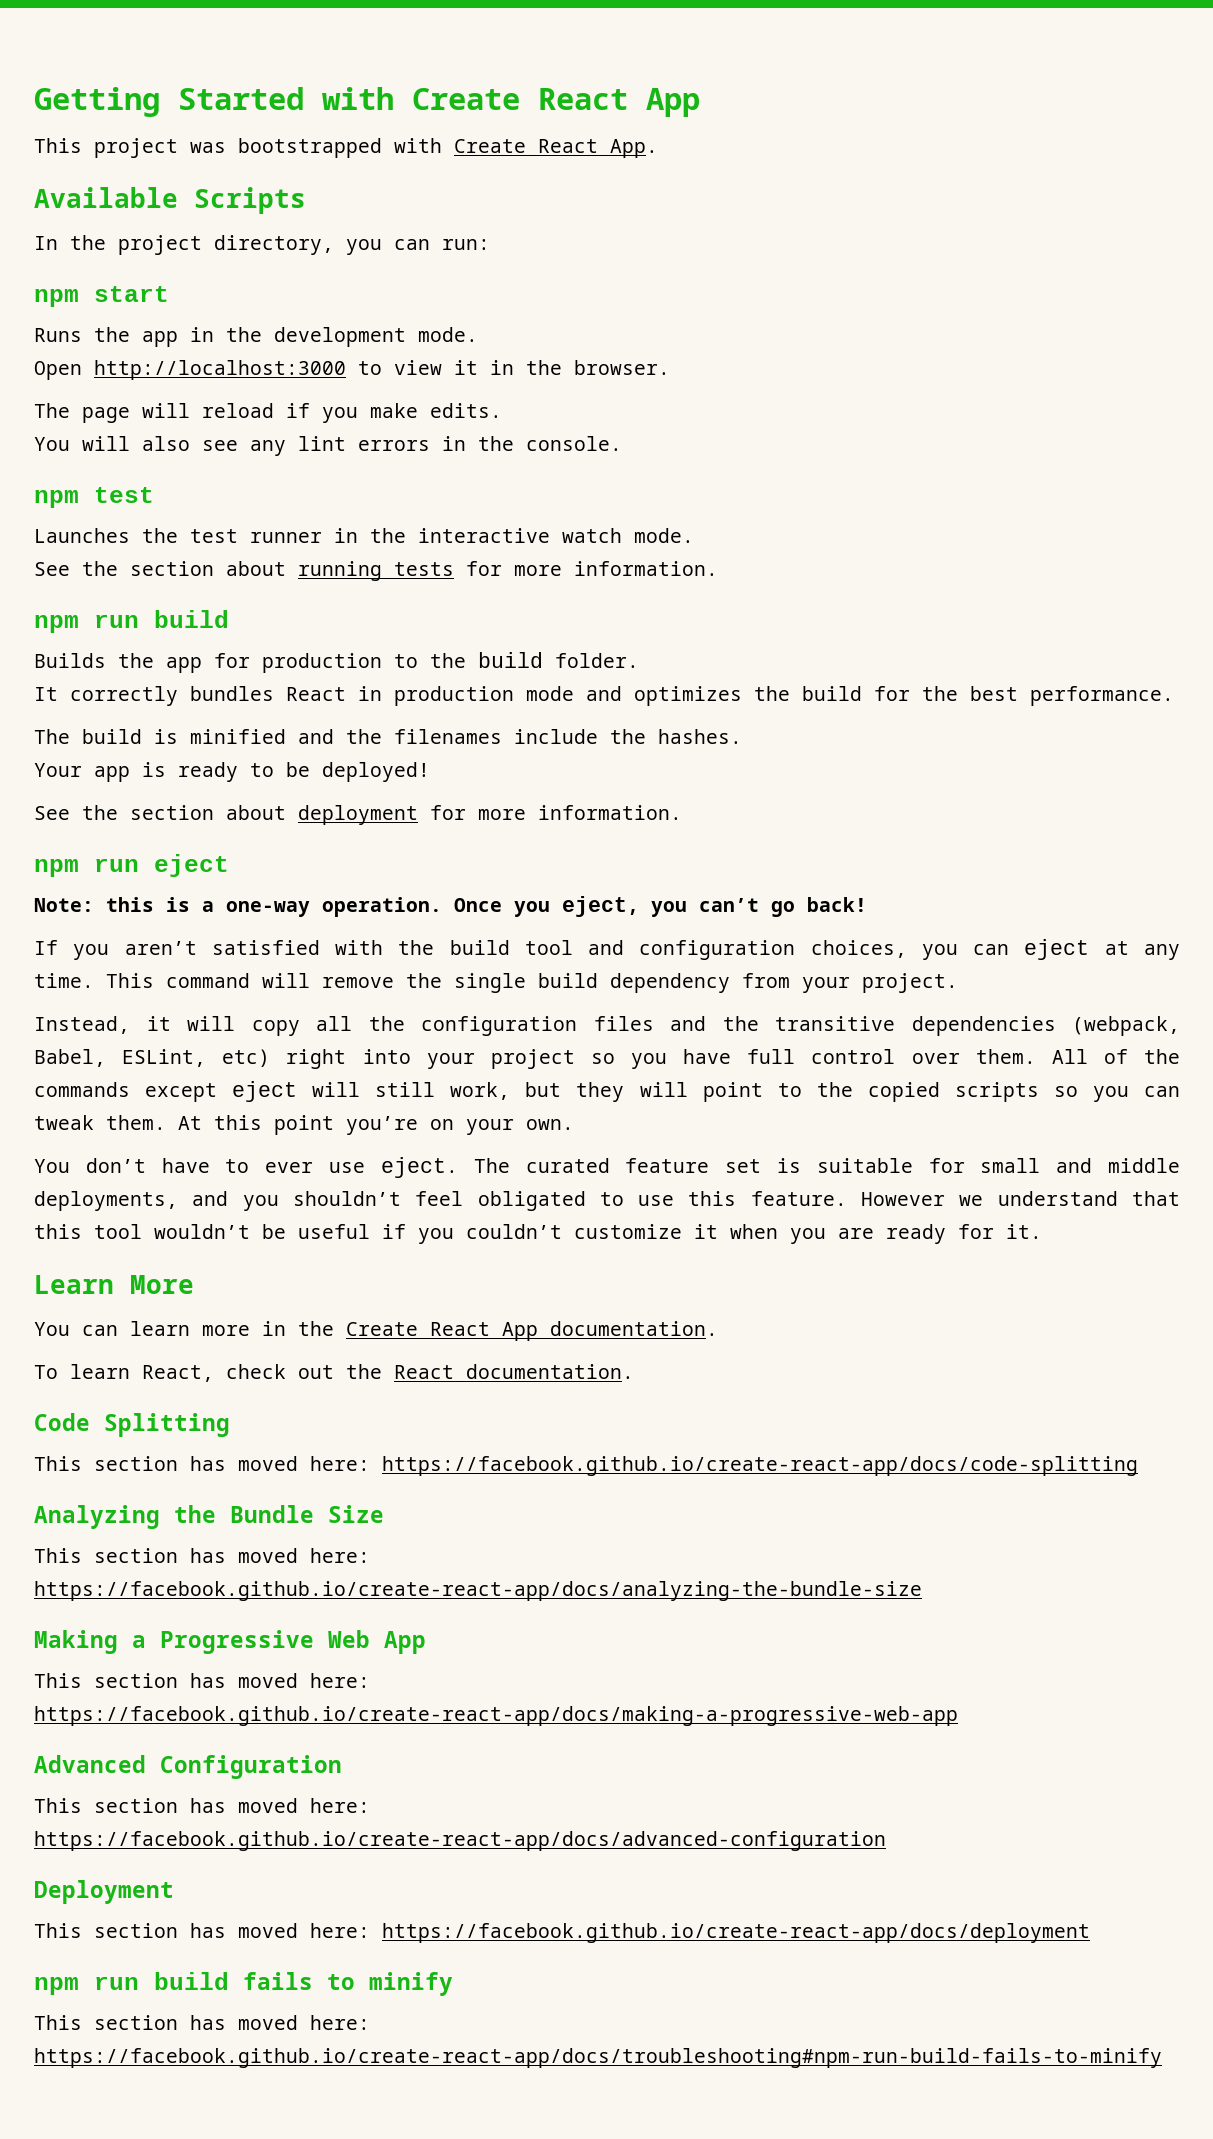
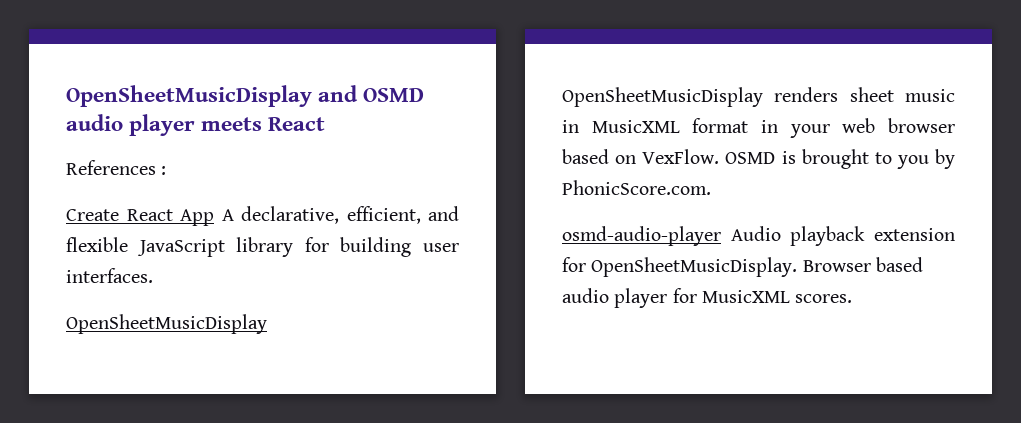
[34,87,700,117] [34,138,658,158] [34,187,306,214] [34,235,490,255] [34,286,169,307] [34,327,478,347] [34,360,670,380] [34,403,502,423] [34,436,622,456] [34,487,154,508] [34,528,694,543] [34,561,718,581] [34,610,229,633] [34,652,639,673] [34,686,1174,706] [34,729,742,744] [34,762,430,782] [34,805,682,825] [34,854,229,877] [34,896,867,917] [34,939,1180,960] [34,973,958,993] [34,1016,1180,1036] [34,1049,1180,1069] [34,1081,1180,1102] [34,1115,574,1135] [34,1157,1180,1178] [34,1191,1180,1211] [34,1224,1042,1244] [34,1275,194,1294] [34,1321,718,1341] [34,1364,634,1382] [34,1413,230,1437] [34,1456,1138,1476] [34,1505,384,1529] [34,1548,370,1563] [34,1581,922,1601] [34,1630,426,1654] [34,1673,370,1688] [34,1706,958,1726] [34,1755,342,1779] [34,1798,370,1813] [34,1831,886,1851] [34,1880,174,1904] [34,1923,1090,1943] [34,1972,453,1996] [34,2015,370,2030] [34,2048,1162,2068] Getting Started with Create React App // This project was bootstrapped with Create React App. // Available Scripts // In the project directory, you can run: // npm start // Runs the app in the development mode. // Open http://localhost:3000 to view it in the browser. // The page will reload if you make edits. // You will also see any lint errors in the console. // npm test // Launches the test runner in the interactive watch mode. // See the section about running tests for more information. // npm run build // Builds the app for production to the build folder. // It correctly bundles React in production mode and optimizes the build for the best performance. // The build is minified and the filenames include the hashes. // Your app is ready to be deployed! // See the section about deployment for more information. // npm run eject // Note: this is a one-way operation. Once you eject, you can’t go back! // If you aren’t satisfied with the build tool and configuration choices, you can eject at any time. This command will remove the single build dependency from your project. // Instead, it will copy all the configuration files and the transitive dependencies (webpack, Babel, ESLint, etc) right into your project so you have full control over them. All of the commands except eject will still work, but they will point to the copied scripts so you can tweak them. At this point you’re on your own. // You don’t have to ever use eject. The curated feature set is suitable for small and middle deployments, and you shouldn’t feel obligated to use this feature. However we understand that this tool wouldn’t be useful if you couldn’t customize it when you are ready for it. // Learn More // You can learn more in the Create React App documentation. // To learn React, check out the React documentation. // Code Splitting // This section has moved here: https://facebook.github.io/create-react-app/docs/code-splitting // Analyzing the Bundle Size // This section has moved here: https://facebook.github.io/create-react-app/docs/analyzing-the-bundle-size // Making a Progressive Web App // This section has moved here: https://facebook.github.io/create-react-app/docs/making-a-progressive-web-app // Advanced Configuration // This section has moved here: https://facebook.github.io/create-react-app/docs/advanced-configuration // Deployment // This section has moved here: https://facebook.github.io/create-react-app/docs/deployment // npm run build fails to minify // This section has moved here: https://facebook.github.io/create-react-app/docs/troubleshooting#npm-run-build-fails-to-minify -> [66,85,425,107] [66,114,326,136] [66,160,167,175] [66,206,459,226] [66,237,460,257] [66,268,153,283] [66,314,267,334] [562,87,955,107] [562,118,955,138] [562,149,955,169] [562,180,711,195] [562,226,955,246] [562,257,923,277] [562,288,853,308] OpenSheetMusicDisplay and OSMD audio player meets React // References : // Create React App A declarative, efficient, and flexible JavaScript library for building user interfaces. // OpenSheetMusicDisplay OpenSheetMusicDisplay renders sheet music in MusicXML format in your web browser based on VexFlow. OSMD is brought to you by PhonicScore.com. // osmd-audio-player Audio playback extension for OpenSheetMusicDisplay. Browser based audio player for MusicXML scores.

